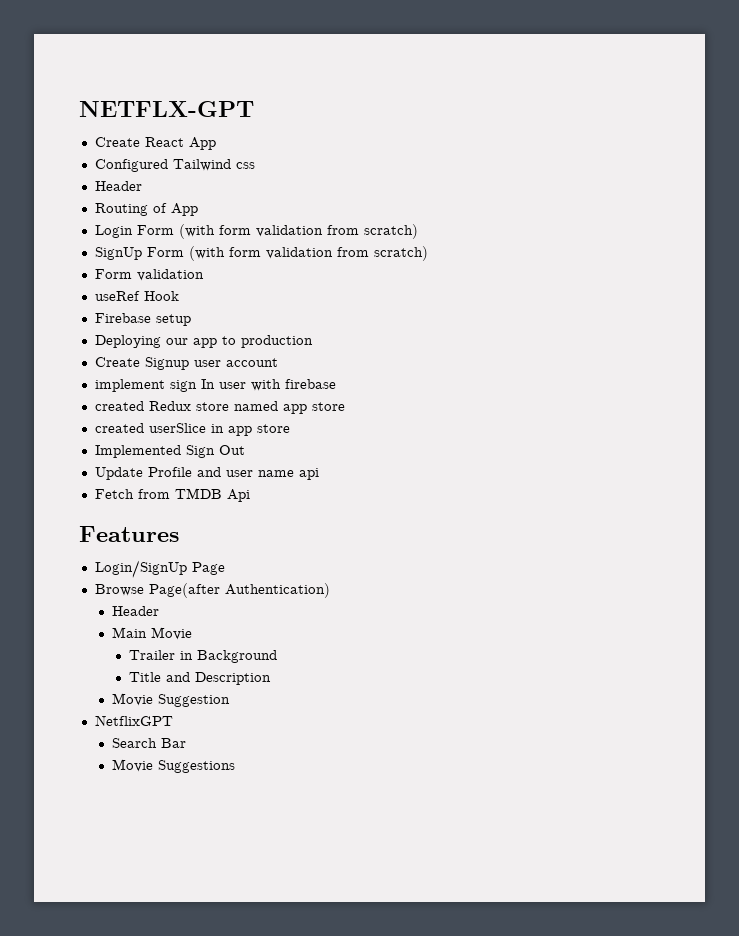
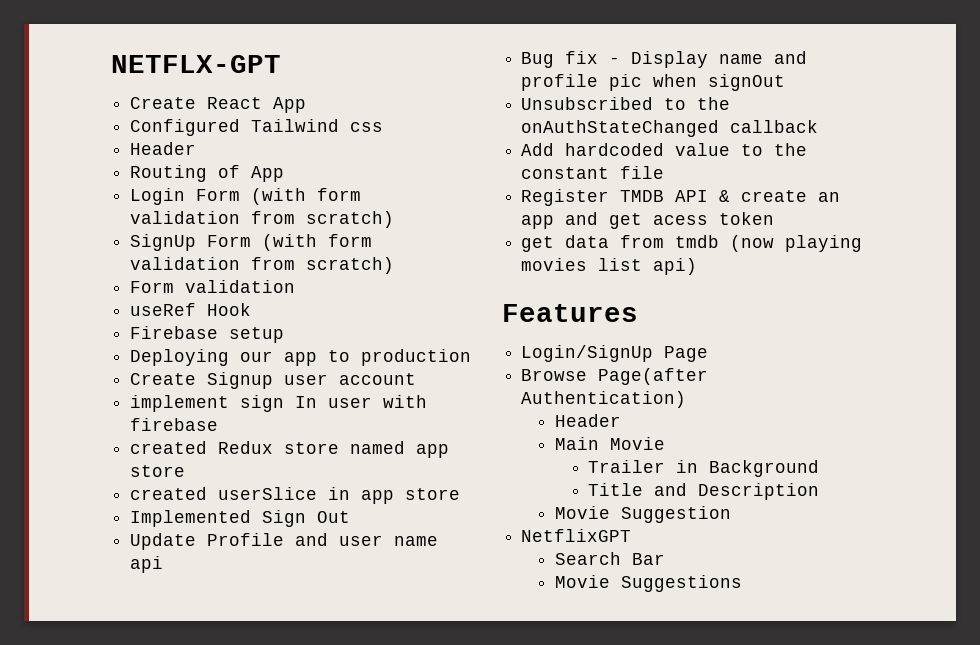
[94,488,250,502] Fetch from TMDB Api -> [521,51,808,68] [521,74,786,91] [521,97,731,110] [521,120,819,137] [521,143,808,156] [521,166,665,179] [521,189,841,206] [521,212,775,229] [521,235,863,252] [521,258,698,275] Bug fix - Display name and profile pic when signOut // Unsubscribed to the onAuthStateChanged callback // Add hardcoded value to the constant file // Register TMDB API & create an app and get acess token // get data from tmdb (now playing movies list api)

